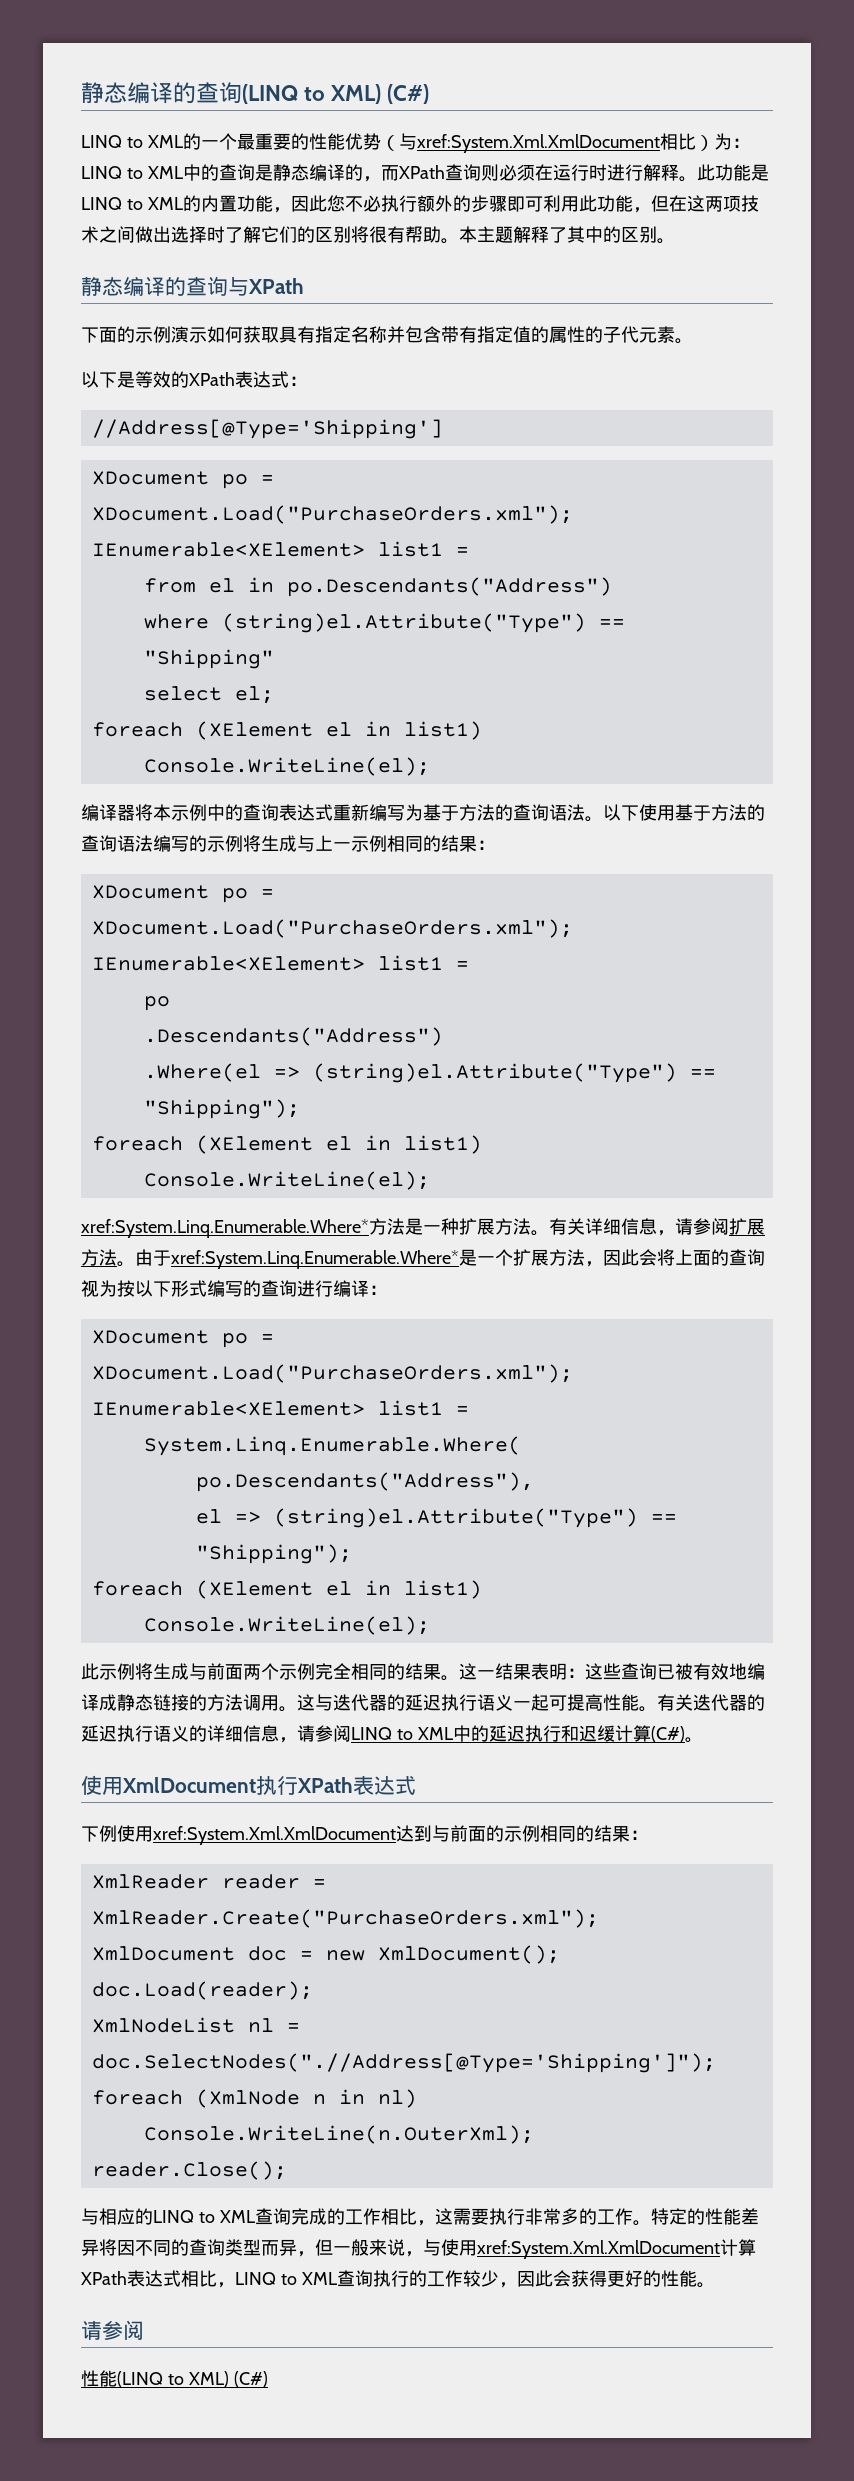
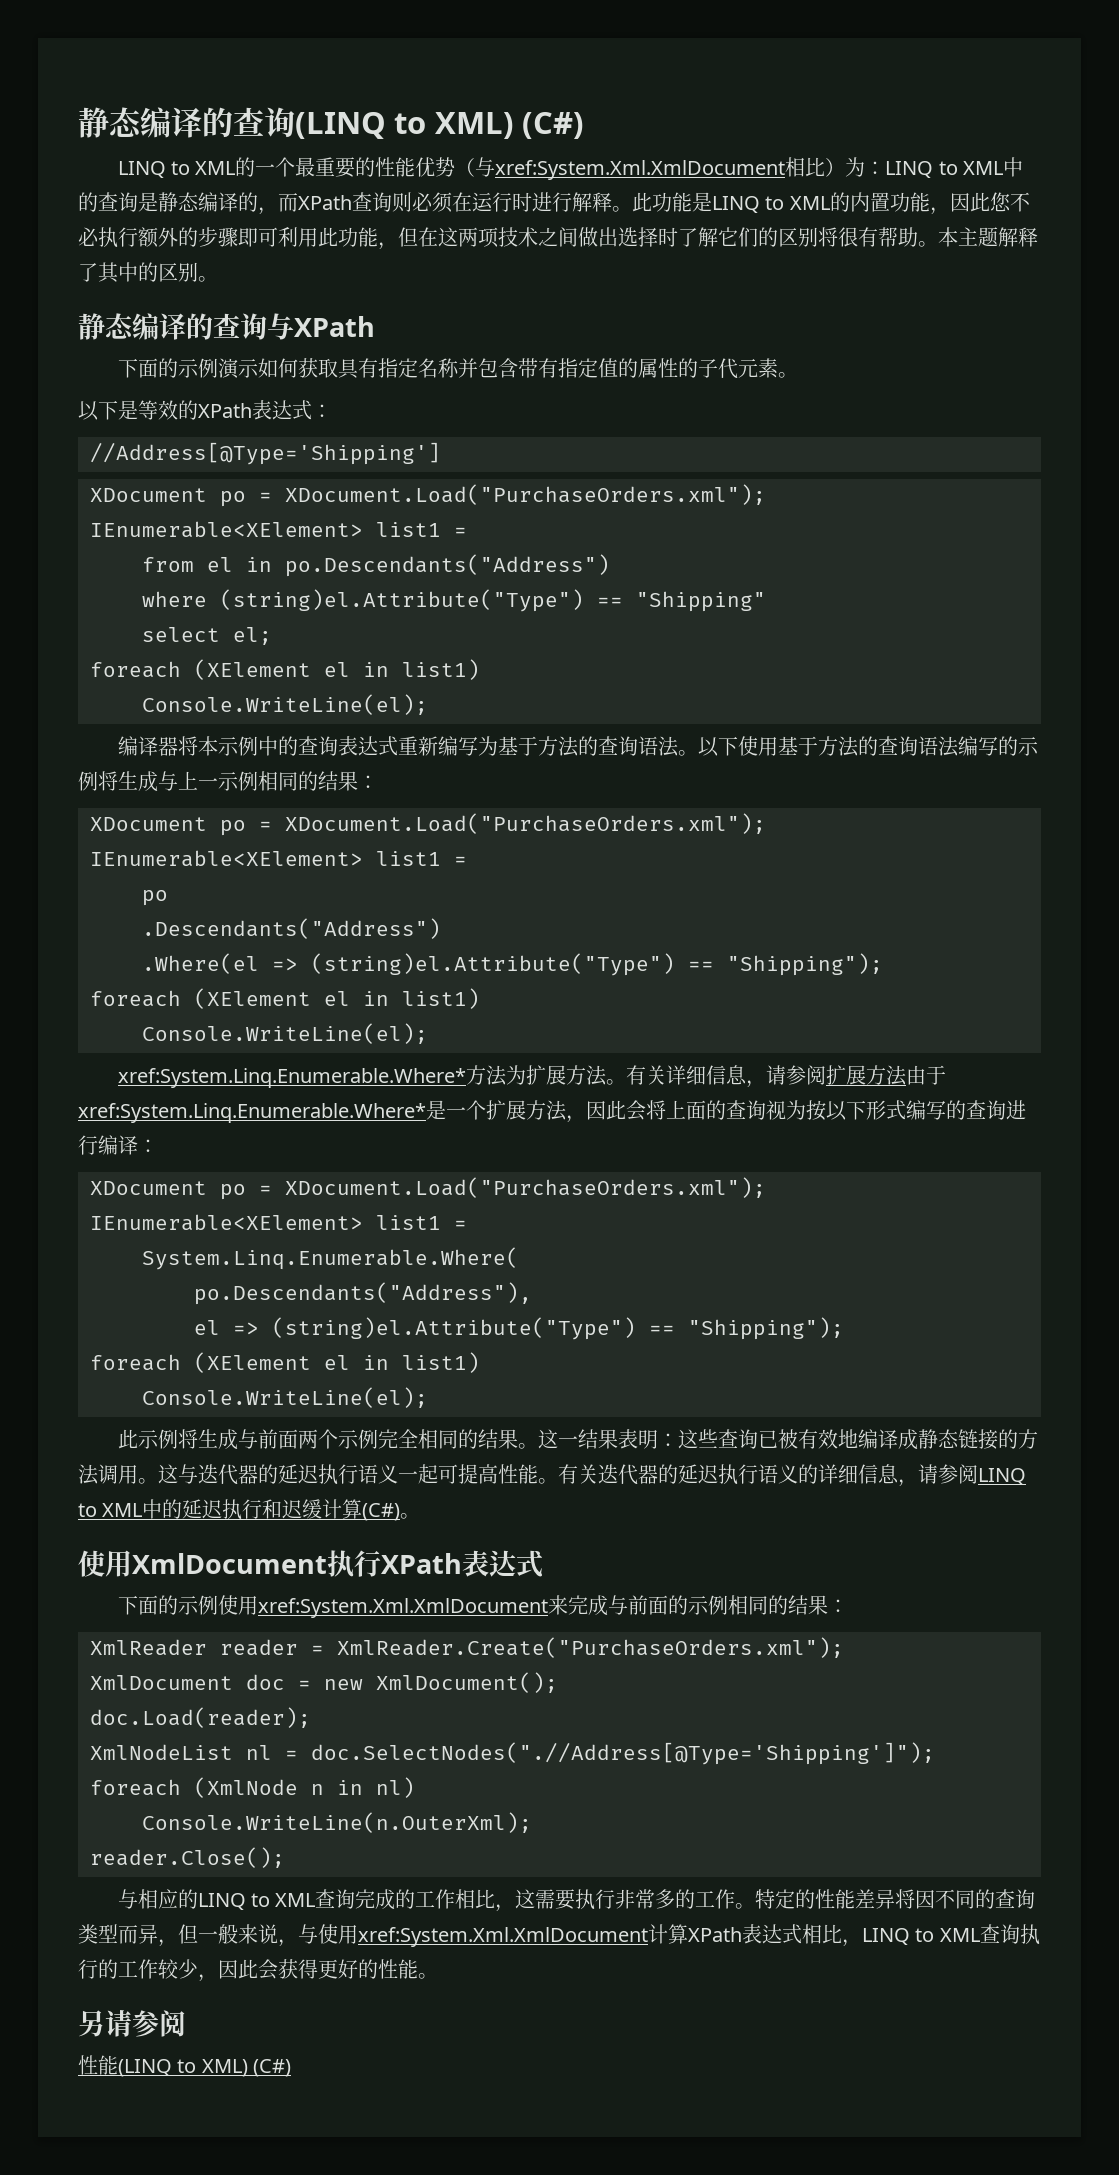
[405,1218,459,1235] 是一种 -> [505,1065,526,1085] 为
[117,1261,135,1267] 。 -> (907, 1075) none
(99, 1834) none -> [137,1595,199,1615] 面的示
[396,1825,432,1842] 达到 -> [547,1595,608,1616] 来完成
(715, 2285) none -> [78,2010,105,2037] 另

